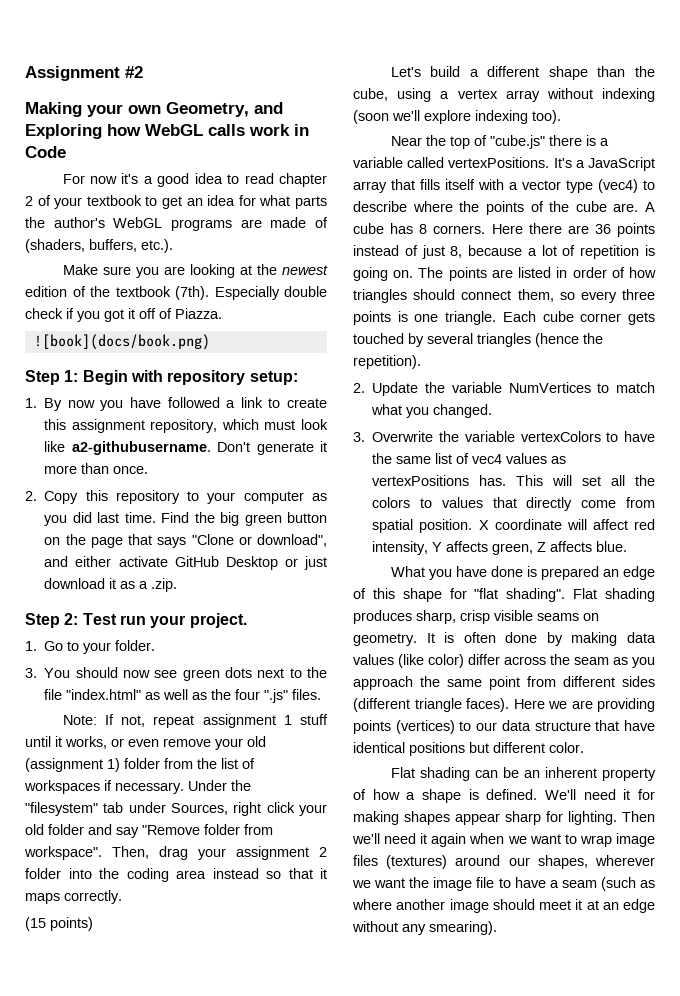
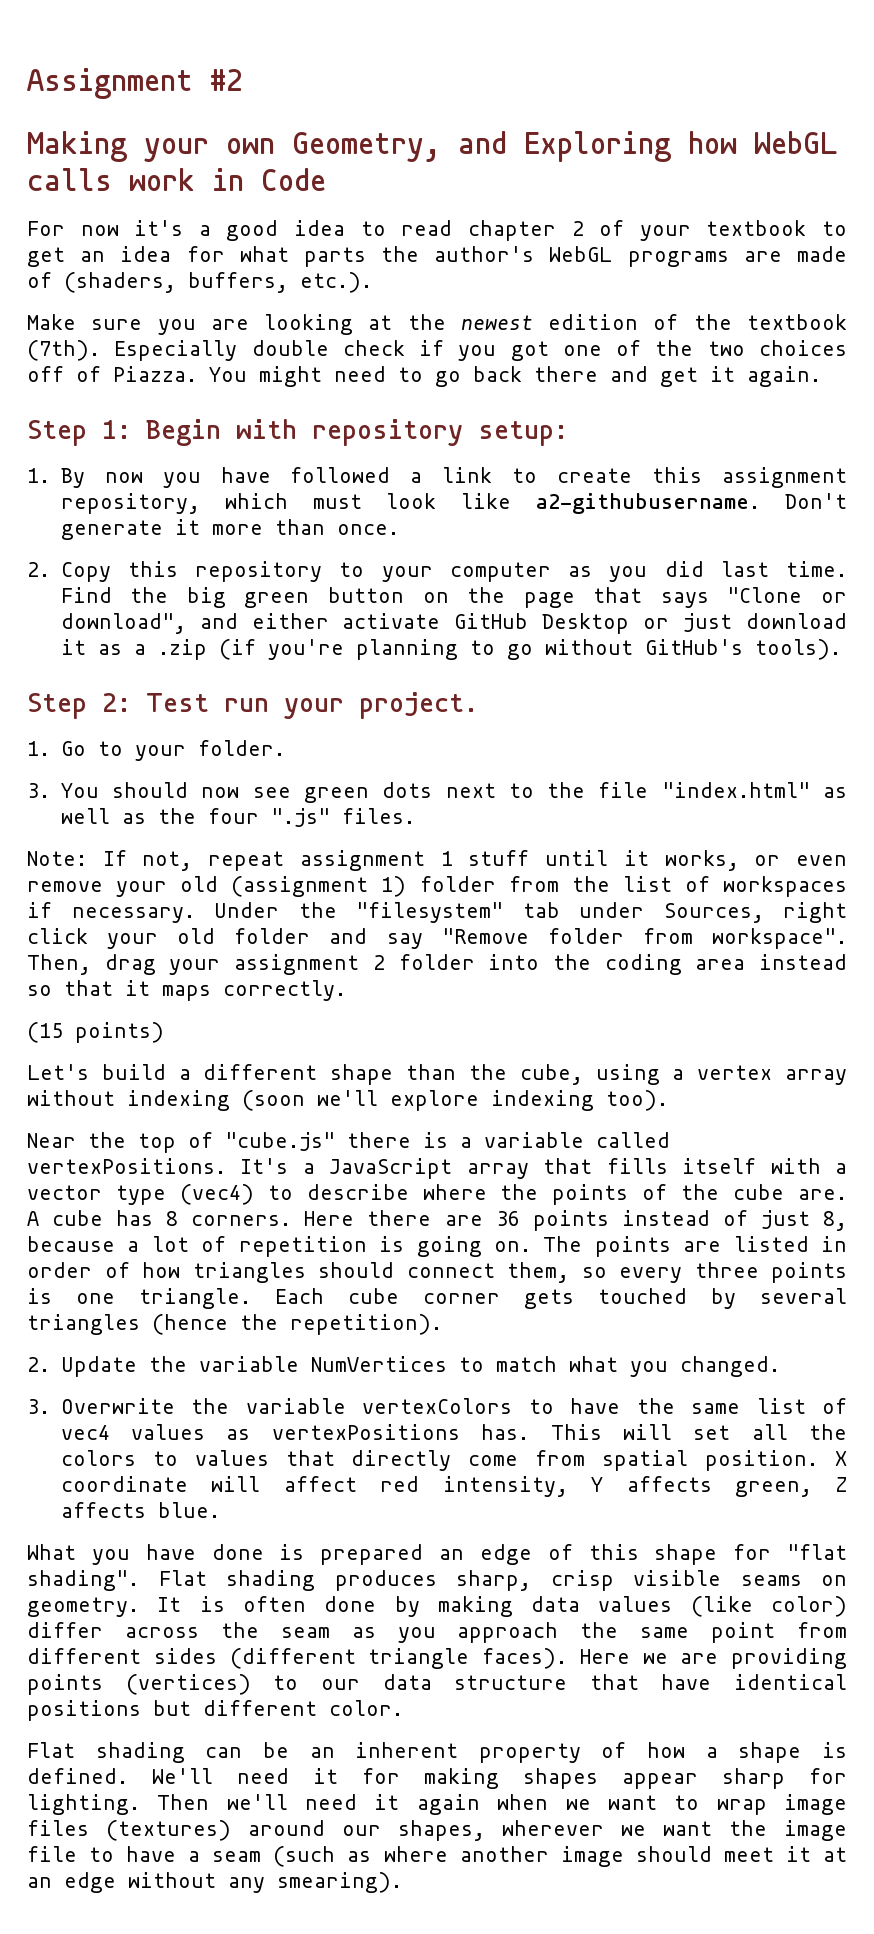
[128,308,222,319] [33,334,210,350] it off of Piazza. // ![book](docs/book.png) -> [562,340,847,356] [27,366,821,387] one of the two choices off of Piazza. You might need to go back there and get it again.
[151,578,178,592] .zip. -> [157,639,841,660] .zip (if you're planning to go without GitHub's tools).

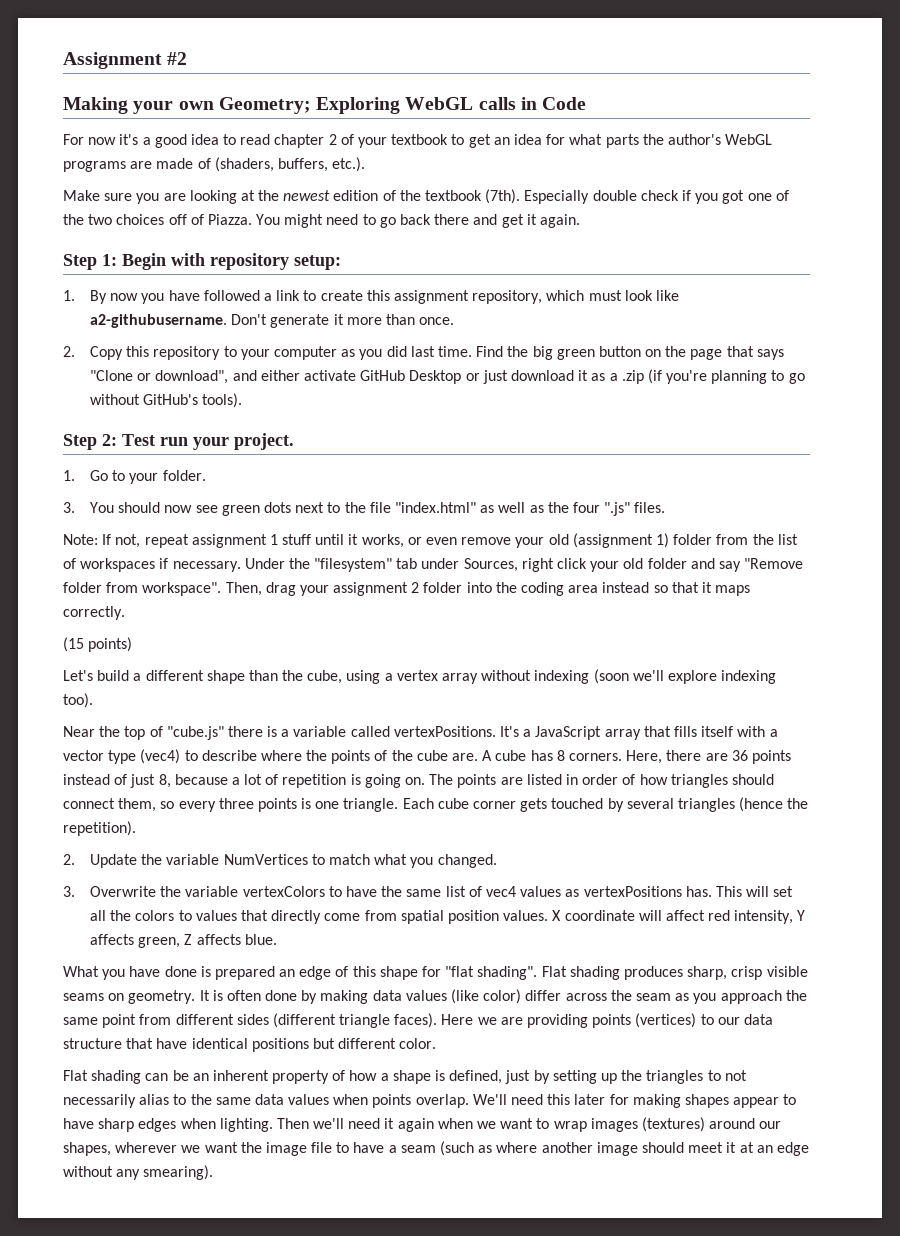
[292,131,737,162] Geometry, and Exploring how -> [218,97,401,114] Geometry; Exploring
[129,168,195,191] work -> (516, 103) none
[304,1211,355,1226] Here -> [626,750,663,764] Here,
[705,1450,819,1471] position. -> [447,910,549,924] position values.
[27,1768,847,1789] defined. We'll need it for making shapes appear sharp for -> [449,1070,747,1084] [63,1094,797,1108] [63,1118,216,1132] defined, just by setting up the triangles to not necessarily alias to the same data values when points overlap. We'll need this later for making shapes appear to have sharp edges when
[784,1794,848,1815] [27,1820,89,1836] image files -> [590,1118,638,1132] images

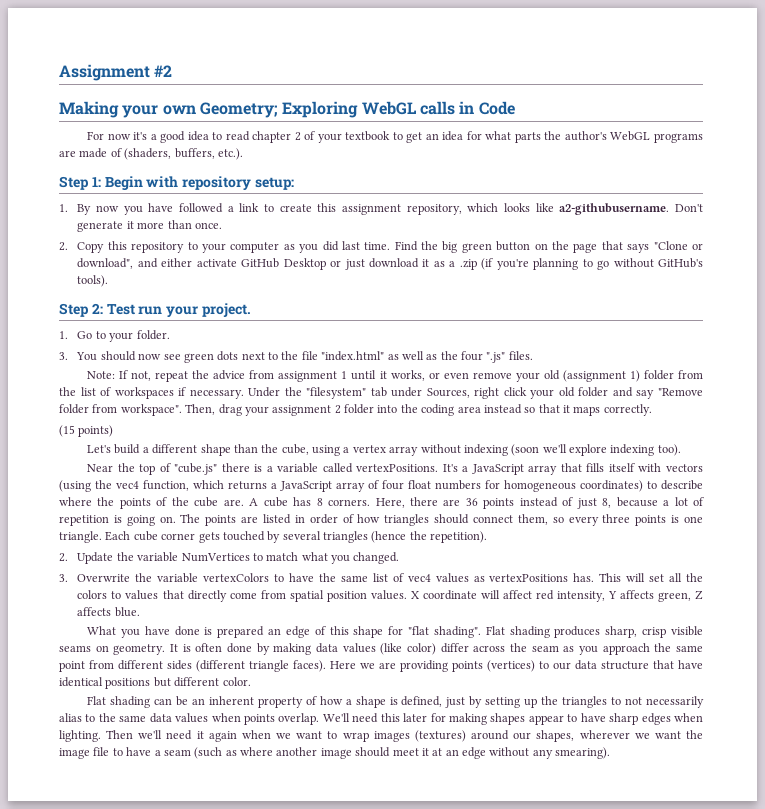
[63,189,789,204] [63,214,580,228] // Make sure you are looking at the newest edition of the textbook (7th). Especially double check if you got one of the two choices off of Piazza. You might need to go back there and get it again. -> (243, 154) none
[588,290,653,301] must look -> [504,203,531,212] looks
(189, 541) none -> [192,370,275,380] the advice from
[282,534,312,545] stuff -> (348, 375) none
[769,729,778,737] [63,749,181,764] a vector type (vec4) -> [666,464,704,472] [59,480,643,492] vectors (using the vec4 function, which returns a JavaScript array of four float numbers for homogeneous coordinates)

